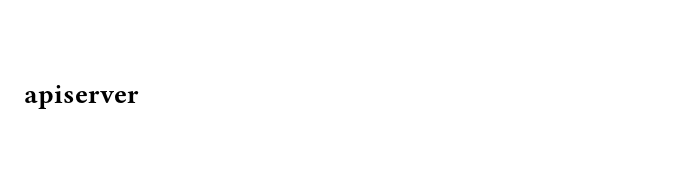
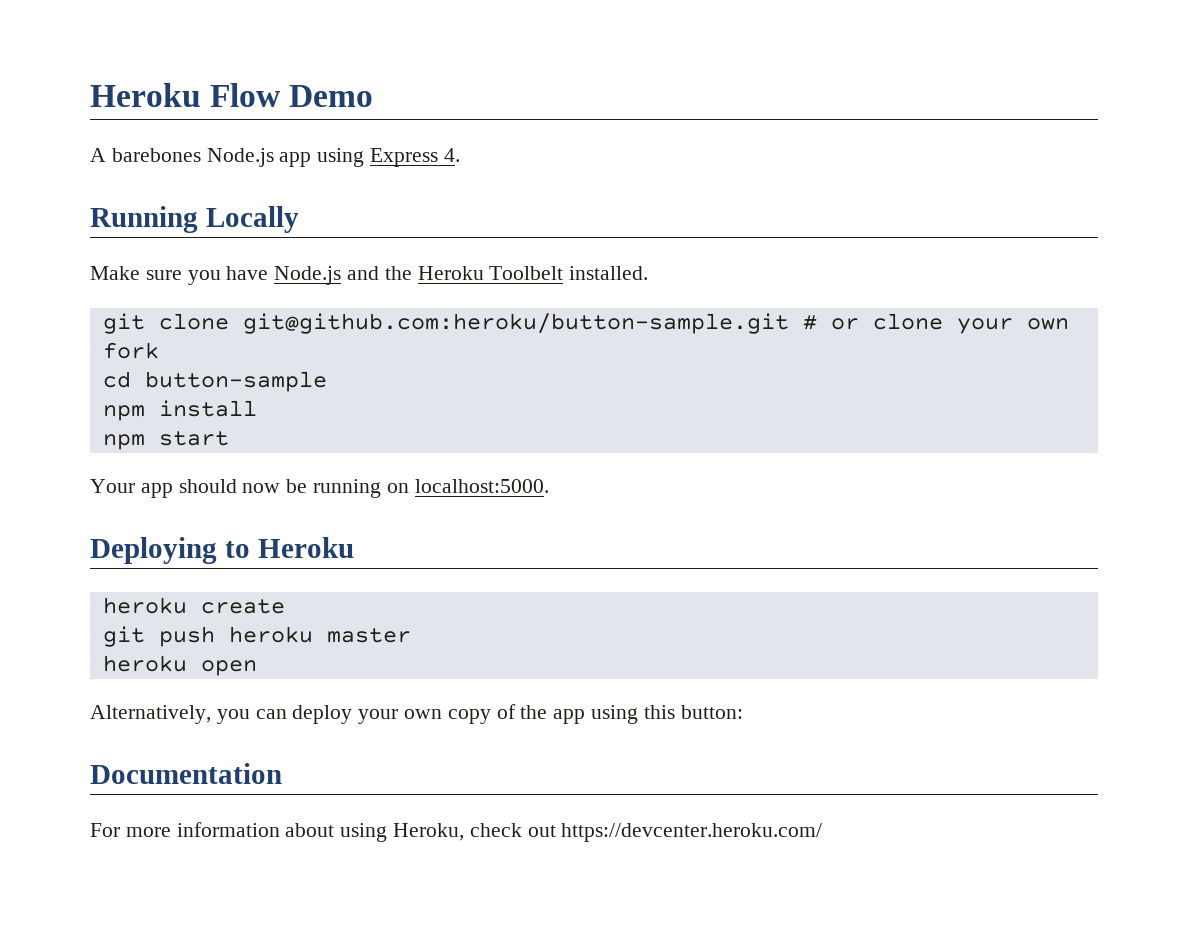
[24,85,139,109] apiserver -> [90,83,374,107] [90,148,460,167] [90,206,299,233] [90,266,649,285] [102,313,1069,334] [102,342,159,359] [102,371,327,392] [102,400,257,421] [102,431,229,450] [90,479,549,498] [90,537,354,564] [102,597,285,614] [102,626,411,647] [102,655,257,676] [90,704,743,724] [90,763,282,784] [90,822,823,842] Heroku Flow Demo // A barebones Node.js app using Express 4. // Running Locally // Make sure you have Node.js and the Heroku Toolbelt installed. // git clone git@github.com:heroku/button-sample.git # or clone your own fork // cd button-sample // npm install // npm start // Your app should now be running on localhost:5000. // Deploying to Heroku // heroku create // git push heroku master // heroku open // Alternatively, you can deploy your own copy of the app using this button: // Documentation // For more information about using Heroku, check out https://devcenter.heroku.com/

